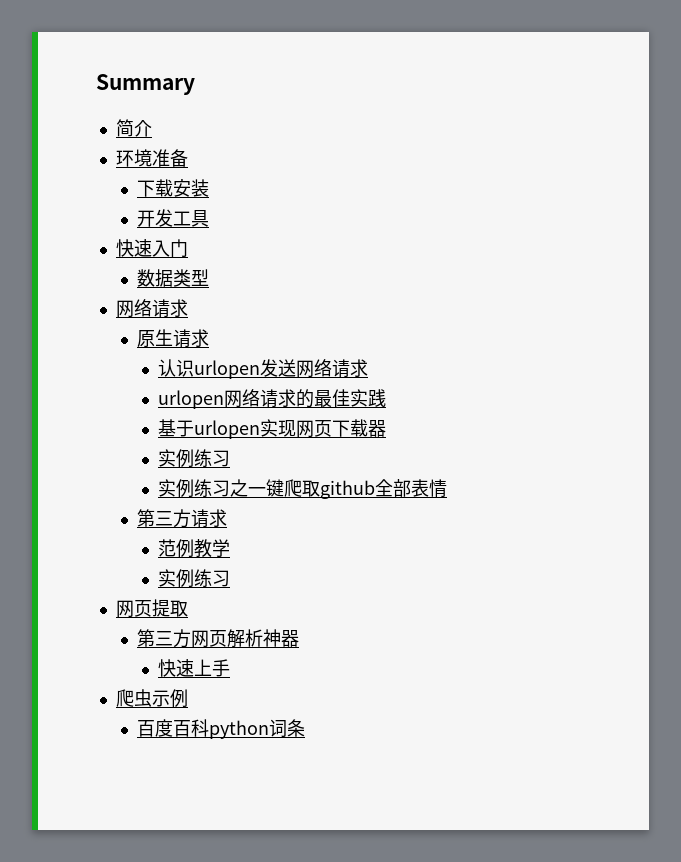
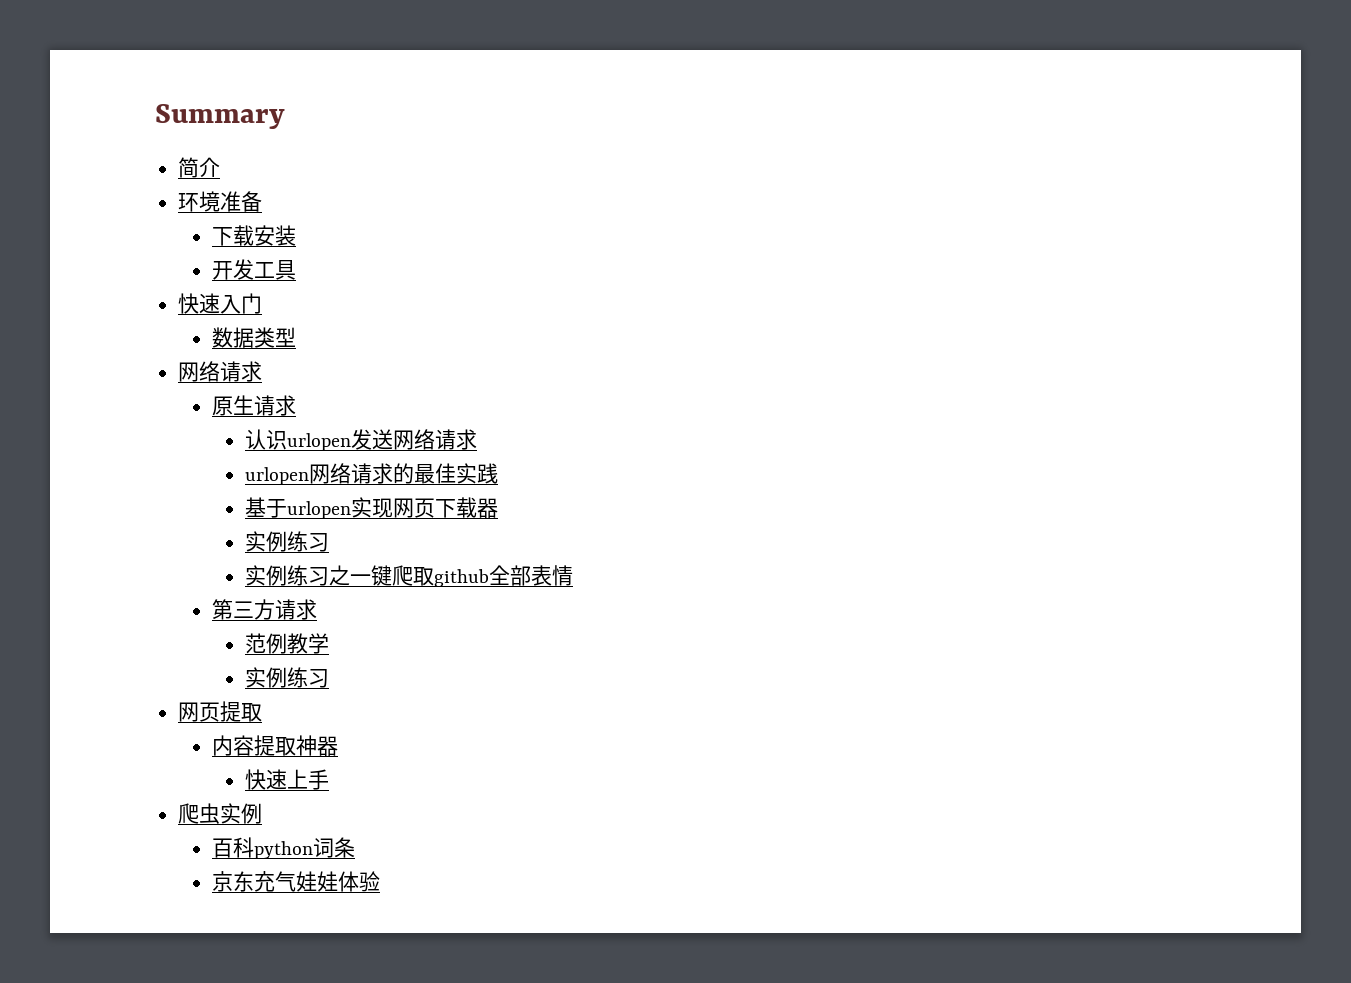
[136,629,263,648] 第三方网页解析 -> [211,735,296,756] 内容提取
[151,690,170,707] 示 -> [220,803,242,824] 实
[154,719,191,737] 度百 -> (233, 848) none
(305, 728) none -> [211,871,380,892] // 京东充气娃娃体验

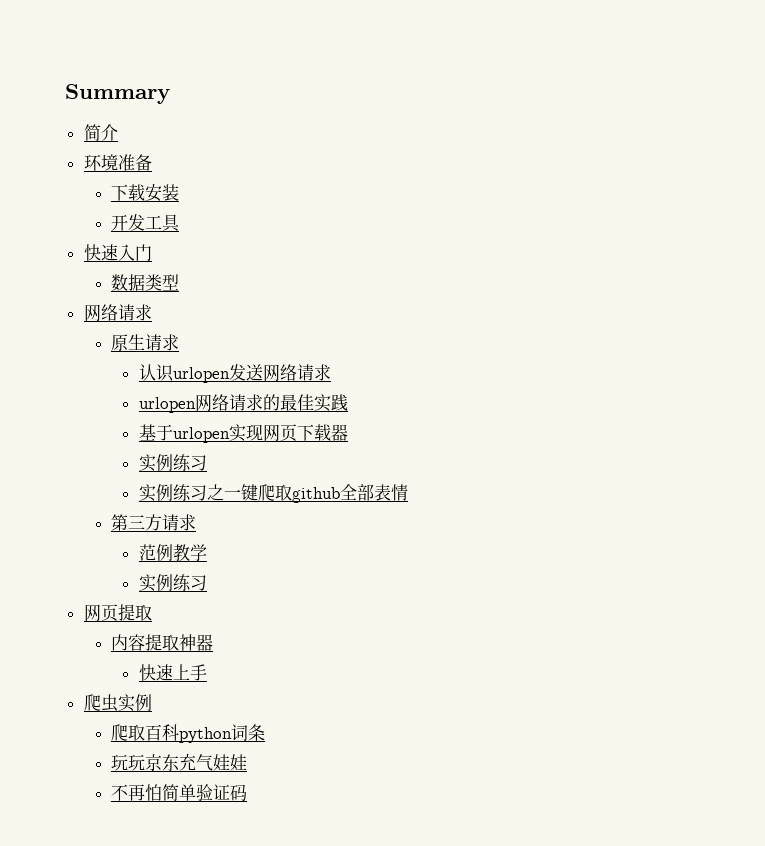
(263, 813) none -> [111,724,146,741] 爬取
(355, 847) none -> [111,754,146,771] 玩玩
[337,871,380,892] 体验 -> [111,784,248,801] // 不再怕简单验证码

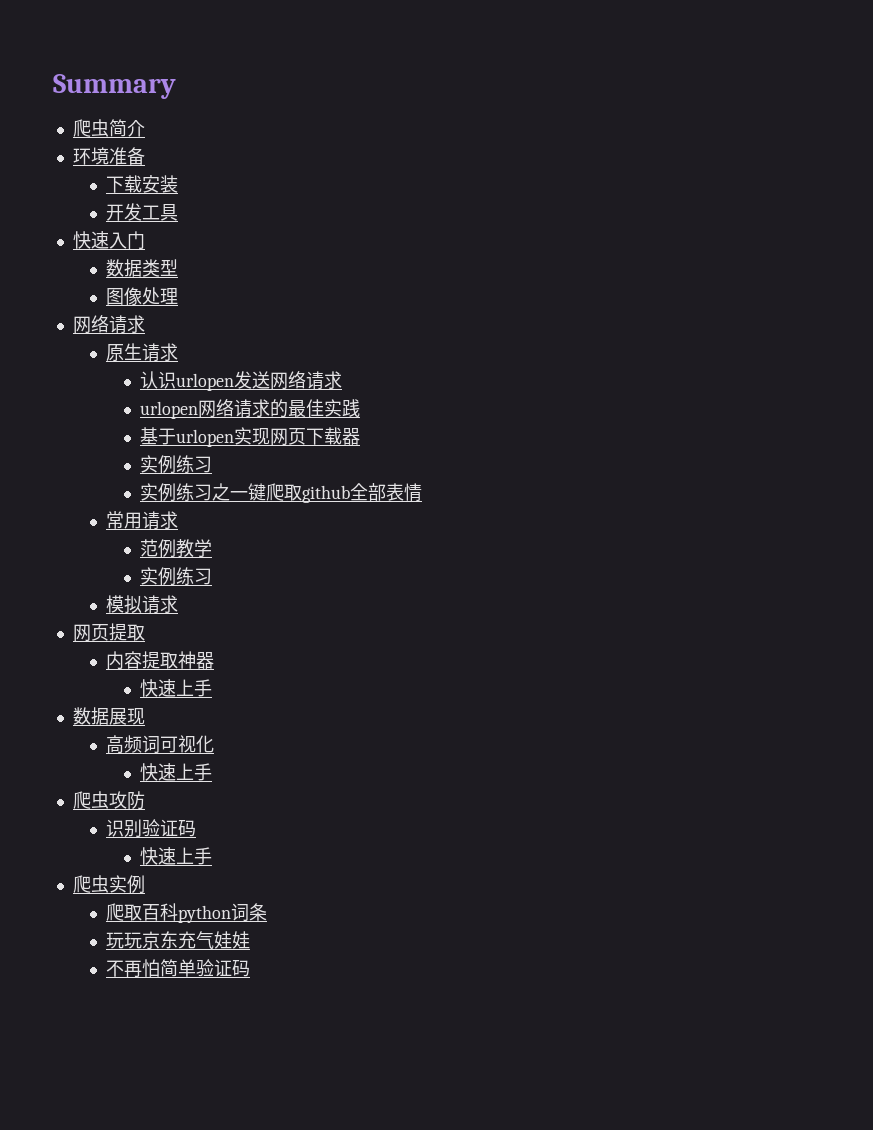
(170, 94) none -> [72,119,109,137] 爬虫
(180, 282) none -> [106,287,179,305] // 图像处理
[111,514,163,531] 第三方 -> [106,511,143,529] 常用
(207, 583) none -> [106,595,179,614] // 模拟请求
(207, 672) none -> [72,707,145,725] [106,735,215,754] [139,763,212,781] [72,791,145,810] [106,819,197,838] [139,847,212,865] // 数据展现 // 高频词可视化 // 快速上手 // 爬虫攻防 // 识别验证码 // 快速上手

